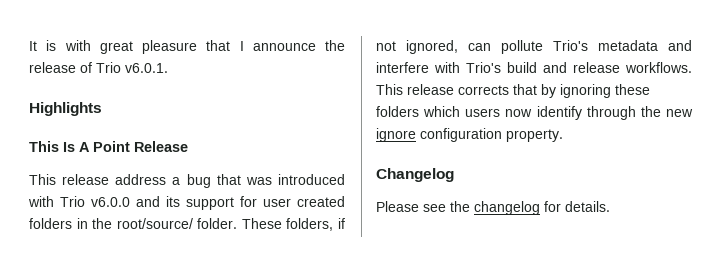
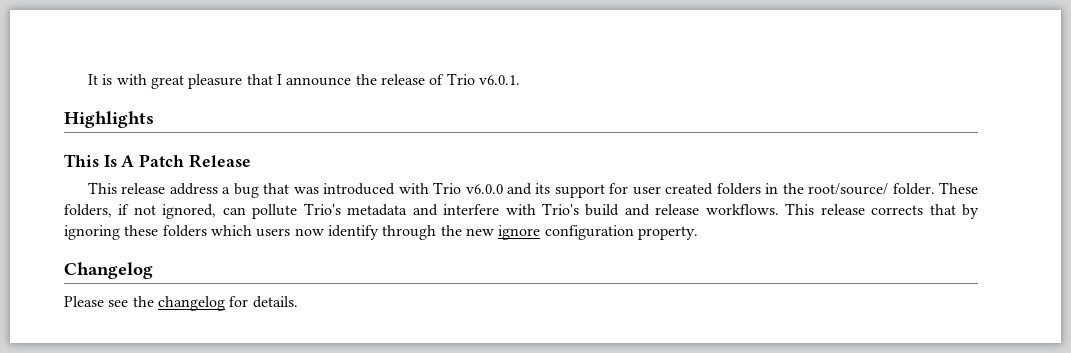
[93,141,130,152] Point -> [139,154,185,167] Patch

